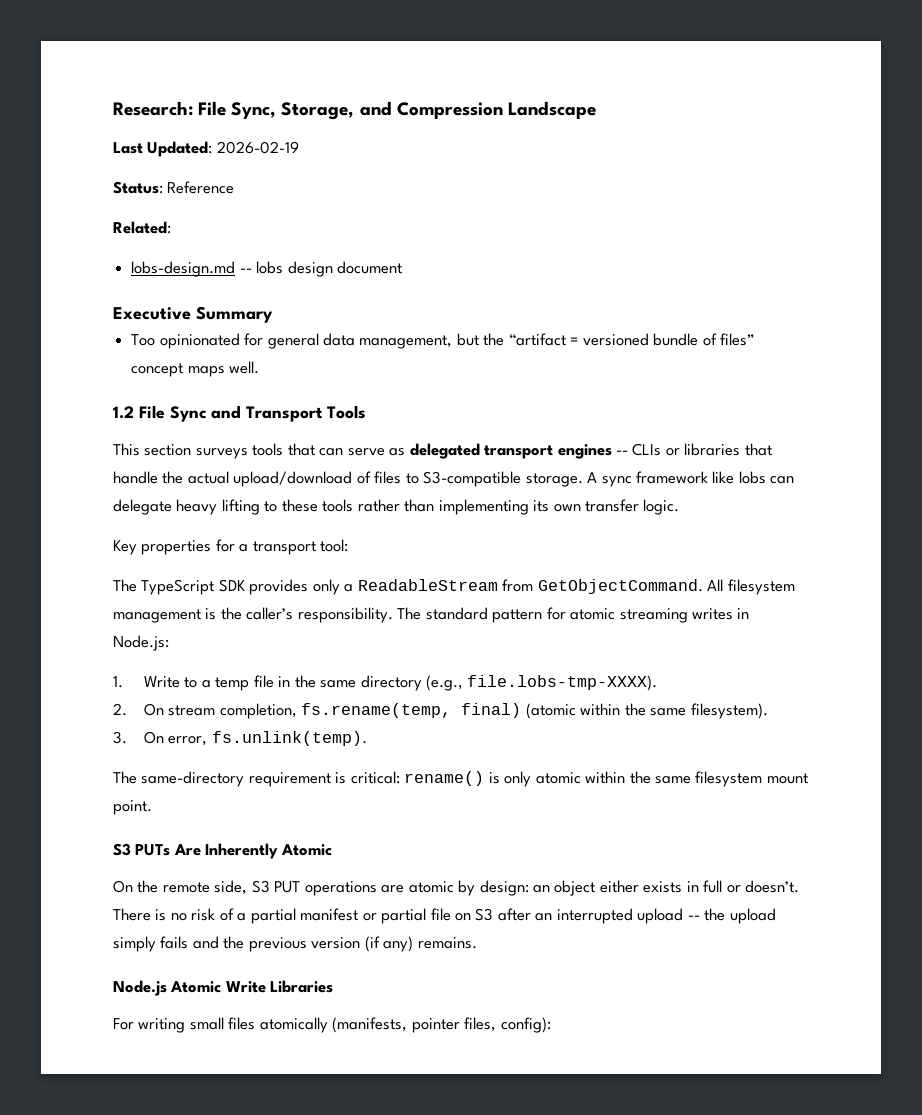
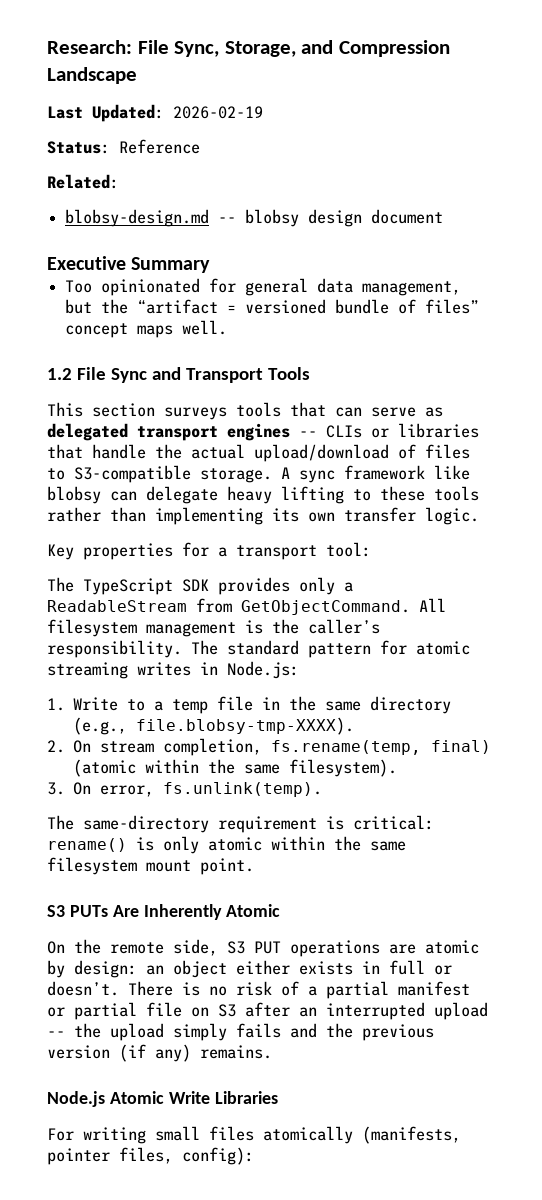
[131,261,284,277] lobs-design.md -- lobs -> [65,209,300,227] blobsy-design.md -- blobsy
[738,471,766,484] lobs -> [47,486,101,504] blobsy
[467,675,658,691] file.lobs-tmp-XXXX). -> [136,717,355,735] file.blobsy-tmp-XXXX).

